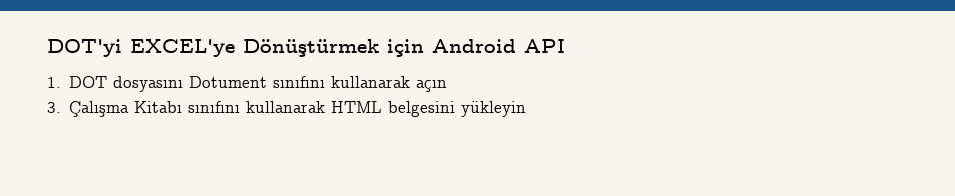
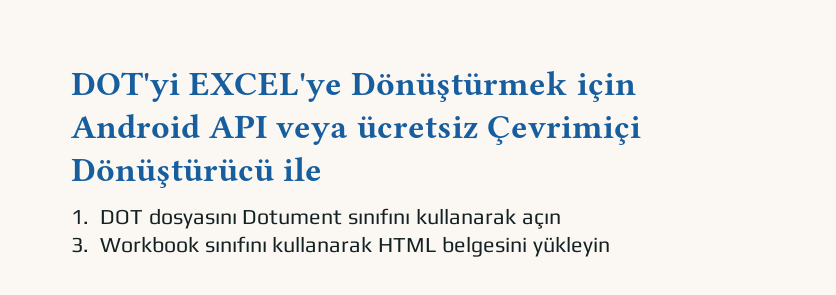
(565, 46) none -> [276,116,641,145] [71,157,323,188] veya ücretsiz Çevrimiçi Dönüştürücü ile
[69,101,183,117] Çalışma Kitabı -> [99,236,199,253] Workbook

